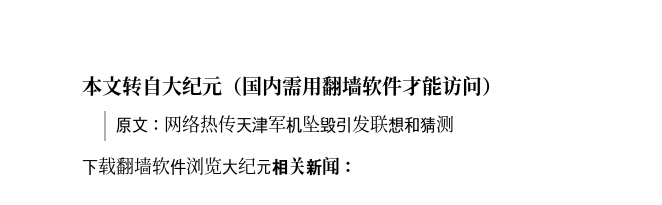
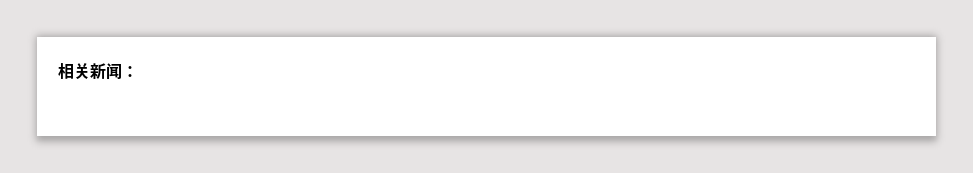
[82,75,502,97] [116,115,455,134] [82,157,272,176] 本文转自大纪元（国内需用翻墙软件才能访问） // 原文：网络热传天津军机坠毁引发联想和猜测 // 下载翻墙软件浏览大纪元 -> (58, 71) none

